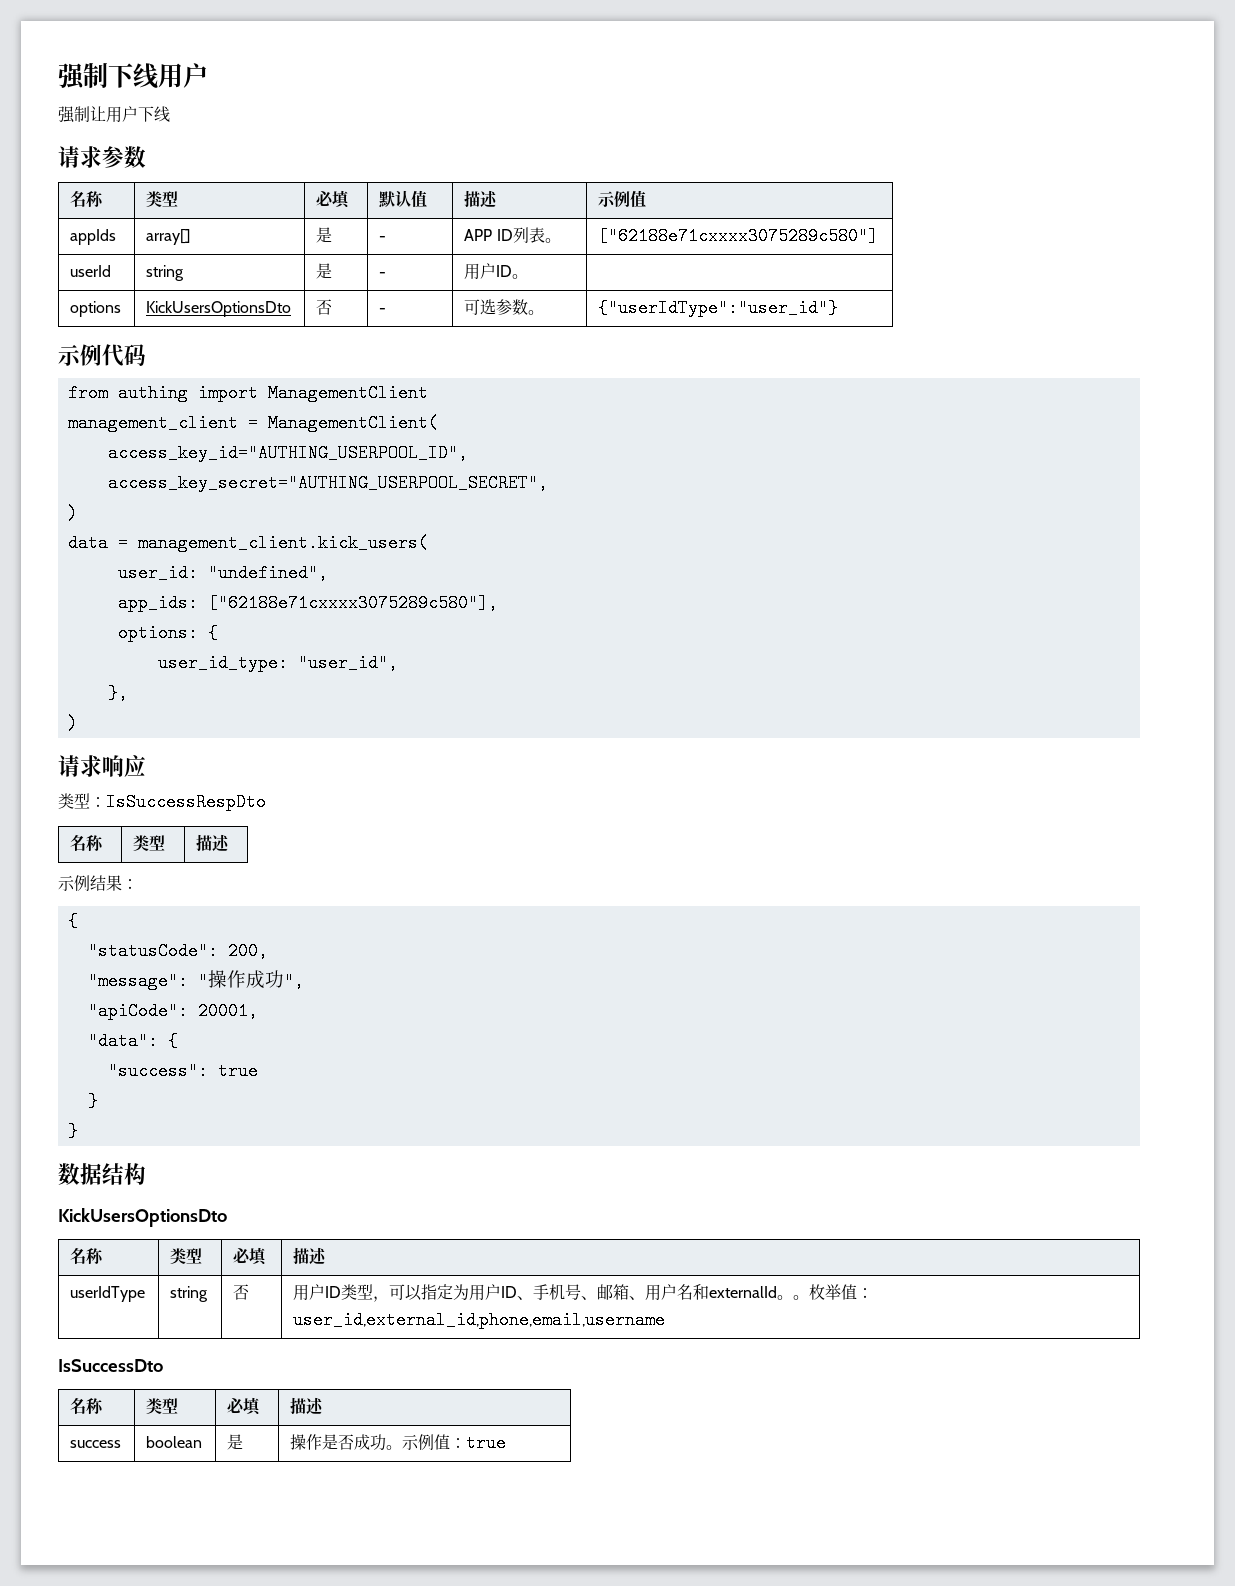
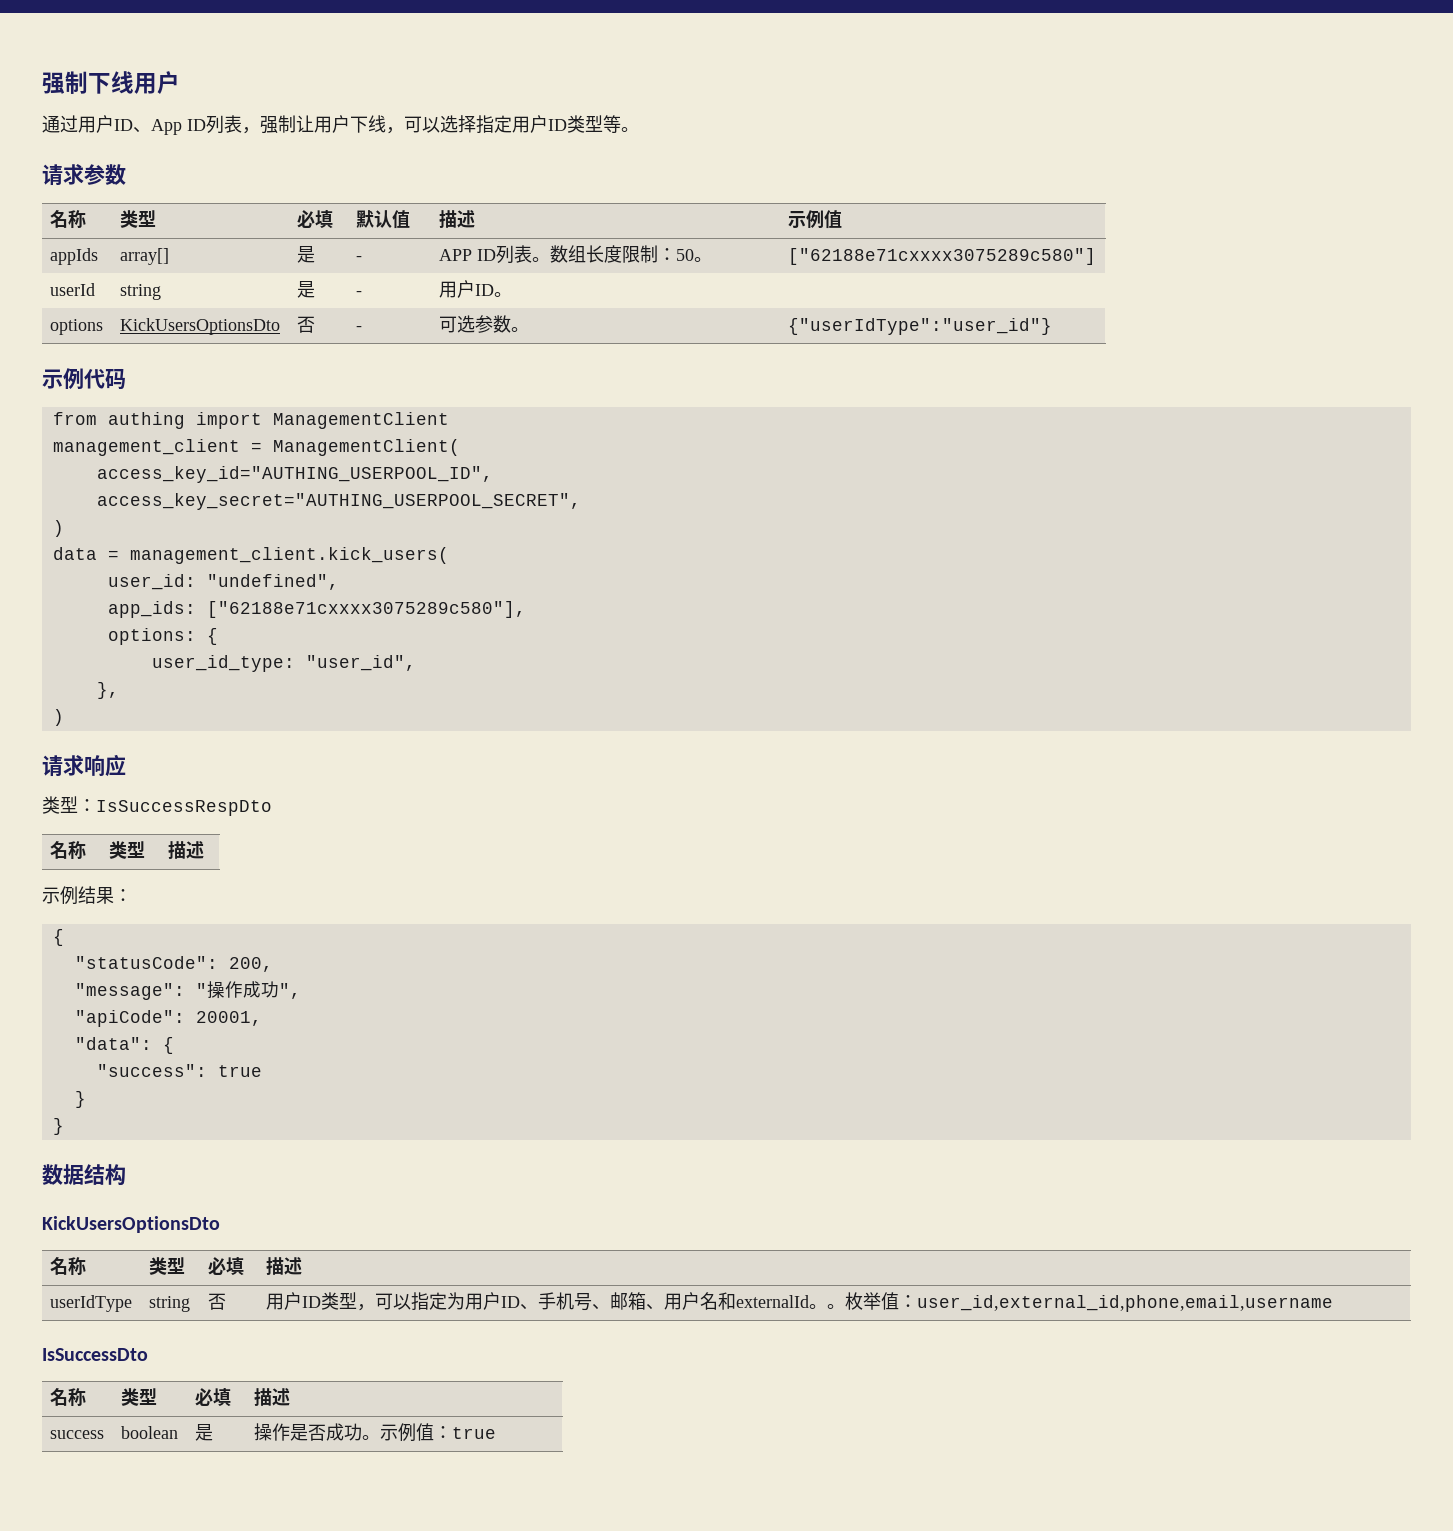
[58,106,170,123] 强制让用户下线 -> [42,115,639,135] 通过用户ID、App ID列表，强制让用户下线，可以选择指定用户ID类型等。
(561, 240) none -> [550,245,713,263] 数组长度限制：50。

